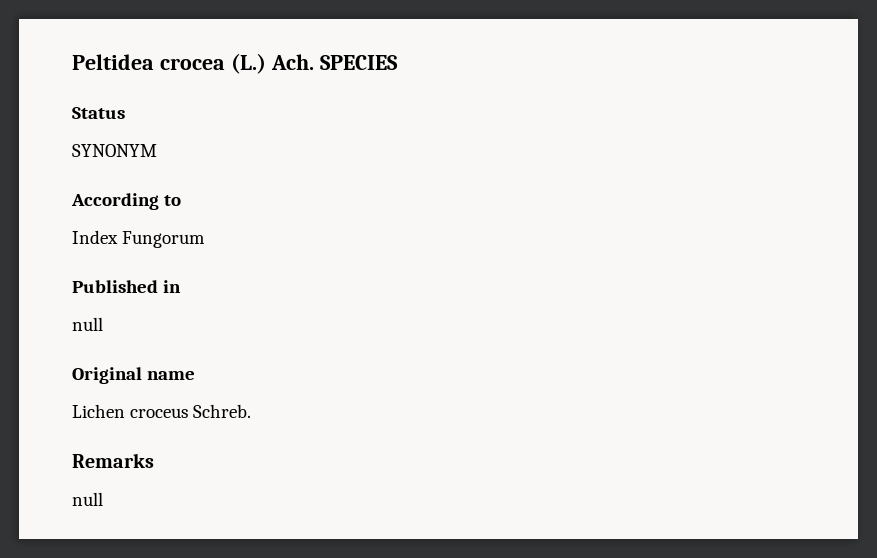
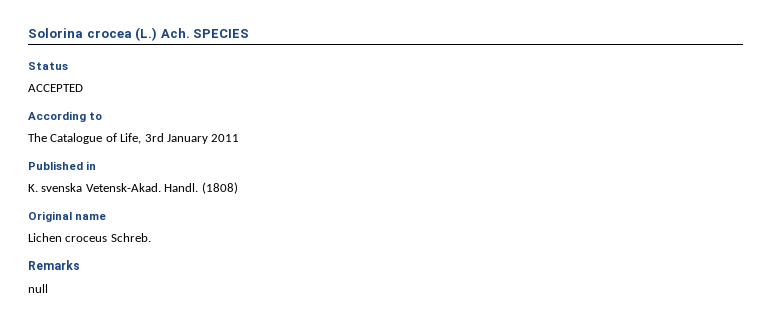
[72,54,154,70] Peltidea -> [28,28,83,38] Solorina
[72,144,157,157] SYNONYM -> [28,84,83,92] ACCEPTED
[72,230,206,248] [72,280,182,293] [72,317,103,331] Index Fungorum // Published in // null -> [28,133,240,144] [28,161,97,170] [28,182,238,194] The Catalogue of Life, 3rd January 2011 // Published in // K. svenska Vetensk-Akad. Handl. (1808)

